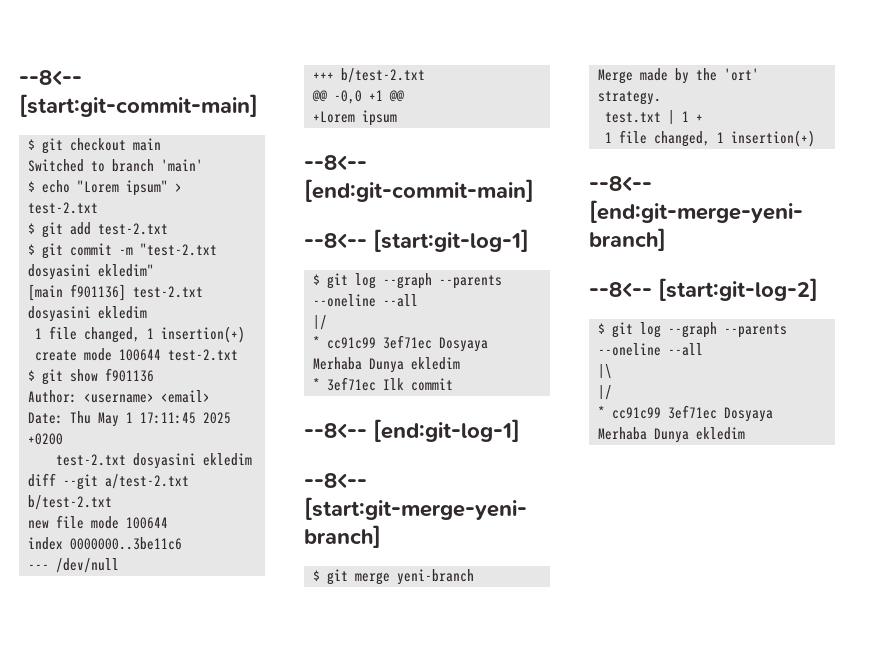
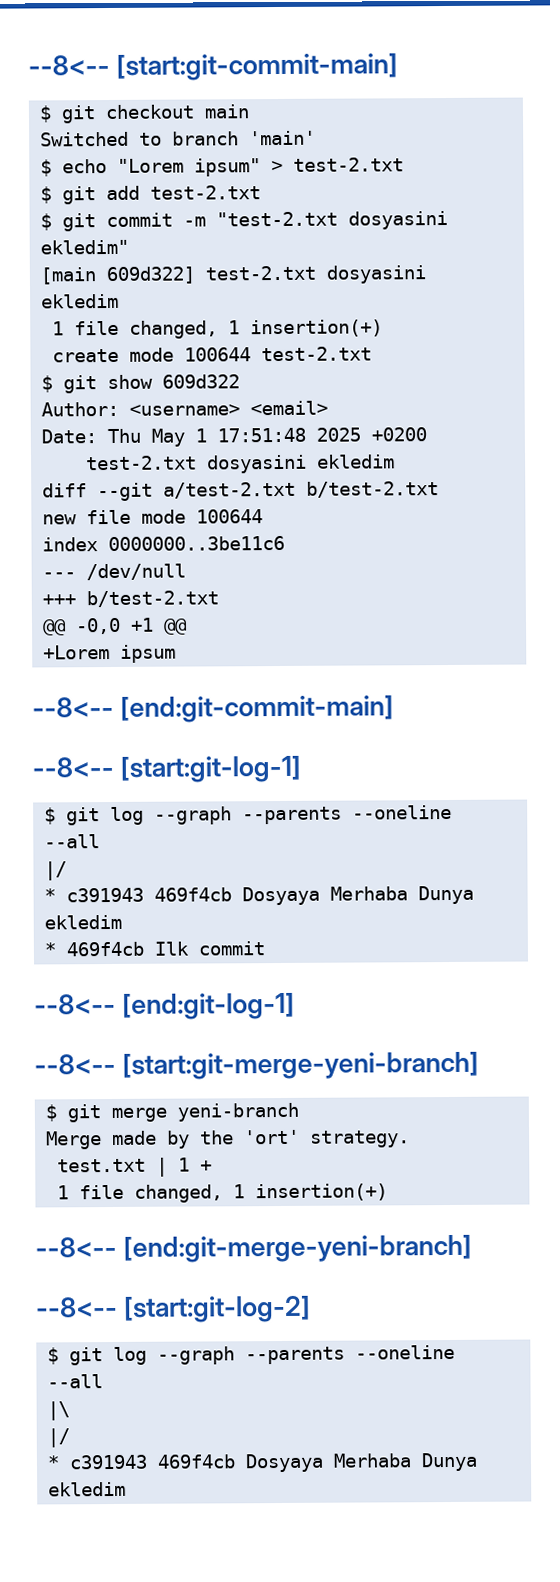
[70,284,127,301] f901136] -> [106,266,196,285] 609d322]
[105,368,155,382] f901136 -> [162,374,241,389] 609d322
[140,412,197,424] 17:11:45 -> [217,427,307,443] 17:51:48
[327,335,433,349] cc91c99 3ef71ec -> [66,887,233,903] c391943 469f4cb
[327,377,377,391] 3ef71ec -> [66,941,145,957] 469f4cb
[612,405,718,419] cc91c99 3ef71ec -> [69,1454,237,1470] c391943 469f4cb

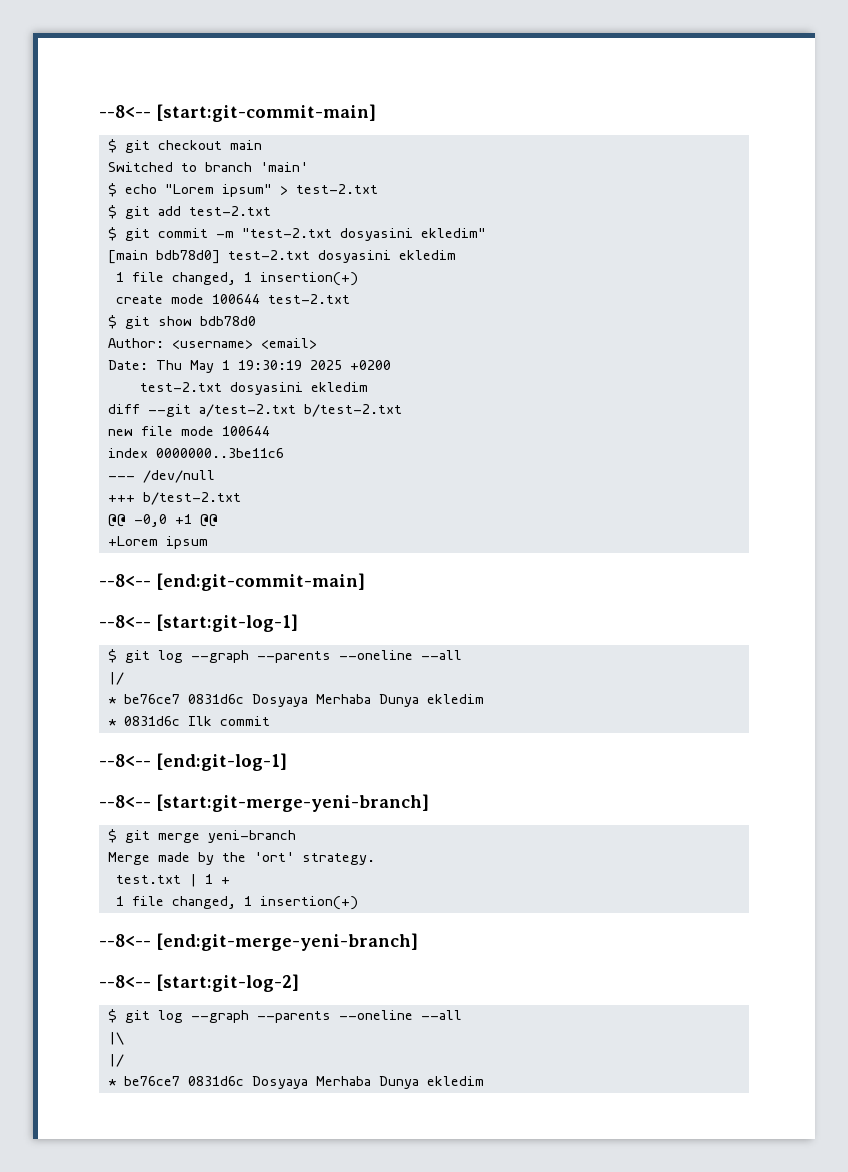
[106,266,196,285] 609d322] -> [155,250,220,264] bdb78d0]
[162,374,241,389] 609d322 -> [199,316,256,326] bdb78d0
[217,427,307,443] 17:51:48 -> [237,360,302,370] 19:30:19
[66,887,233,903] c391943 469f4cb -> [123,694,244,704] be76ce7 0831d6c
[66,941,145,957] 469f4cb -> [123,716,180,726] 0831d6c
[69,1454,237,1470] c391943 469f4cb -> [123,1076,244,1086] be76ce7 0831d6c

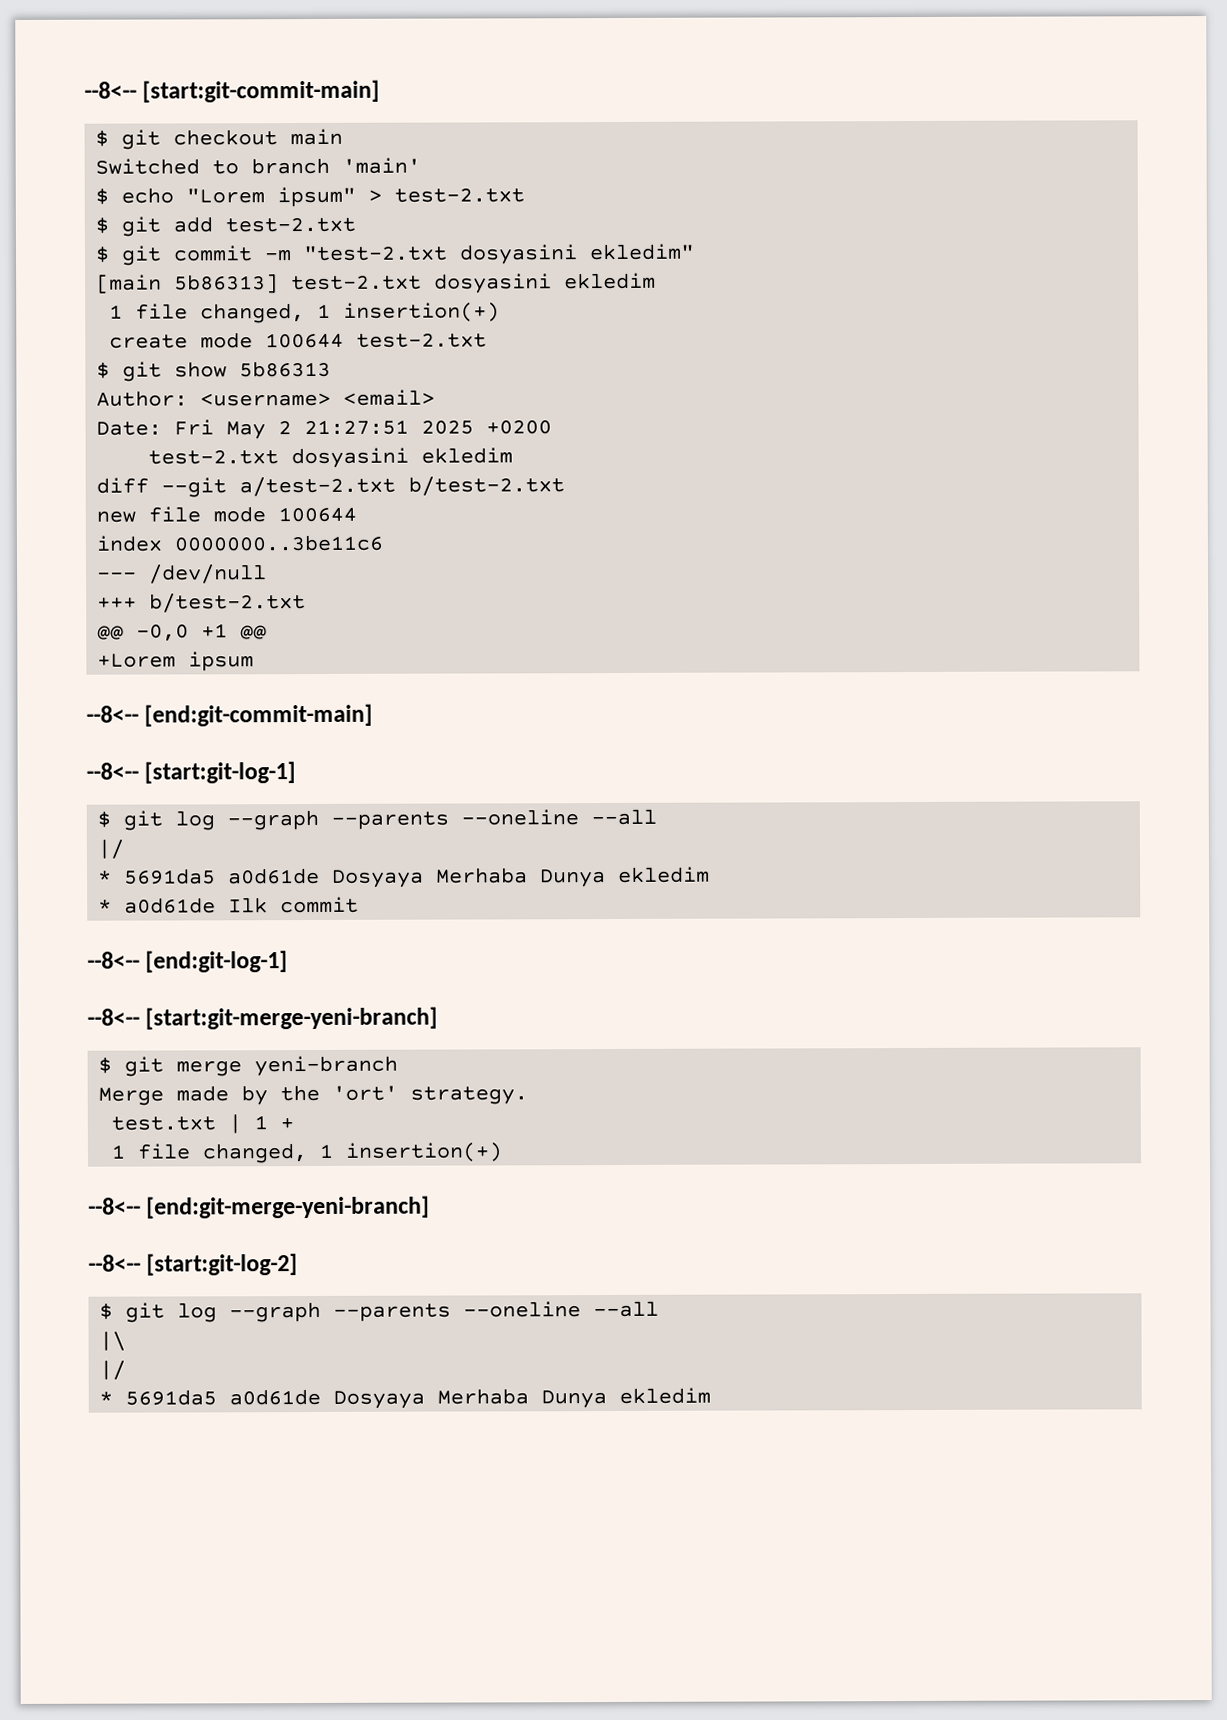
[155,250,220,264] bdb78d0] -> [174,274,280,294] 5b86313]
[199,316,256,326] bdb78d0 -> [239,360,332,378] 5b86313
[155,360,302,373] Thu May 1 19:30:19 -> [174,419,410,440] Fri May 2 21:27:51
[123,694,244,704] be76ce7 0831d6c -> [124,867,321,885] 5691da5 a0d61de
[123,716,180,726] 0831d6c -> [124,897,217,914] a0d61de
[123,1076,244,1086] be76ce7 0831d6c -> [125,1388,322,1406] 5691da5 a0d61de

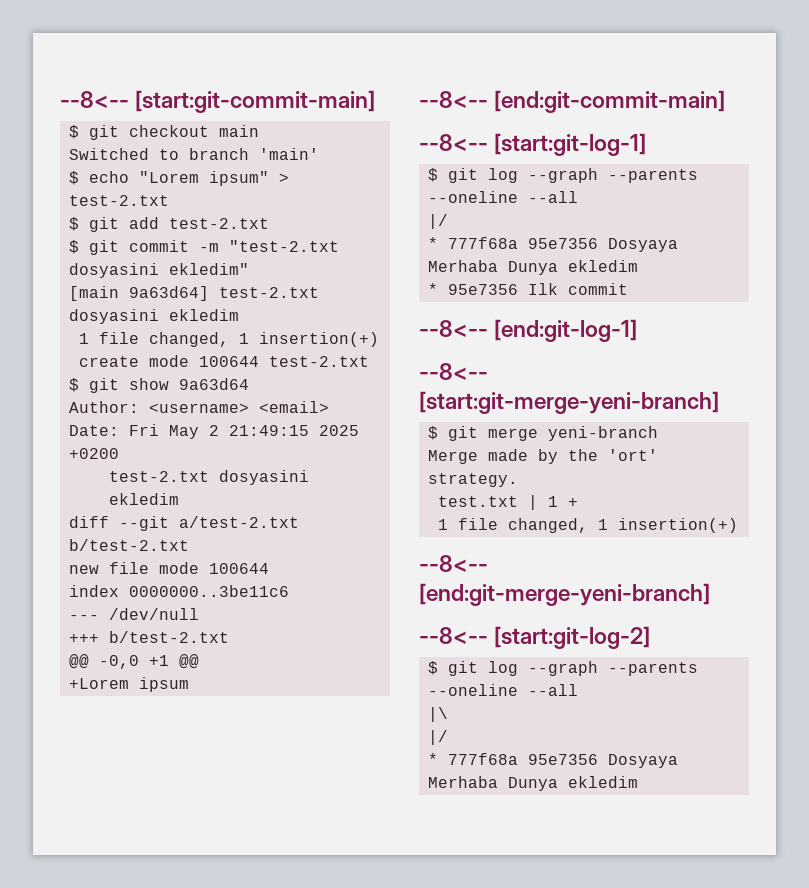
[174,274,280,294] 5b86313] -> [128,286,209,301] 9a63d64]
[239,360,332,378] 5b86313 -> [178,378,249,390] 9a63d64
[304,419,410,436] 21:27:51 -> [228,425,309,436] 21:49:15
[124,867,321,885] 5691da5 a0d61de -> [447,237,598,249] 777f68a 95e7356
[124,897,217,914] a0d61de -> [447,284,518,295] 95e7356
[125,1388,322,1406] 5691da5 a0d61de -> [447,753,598,765] 777f68a 95e7356

